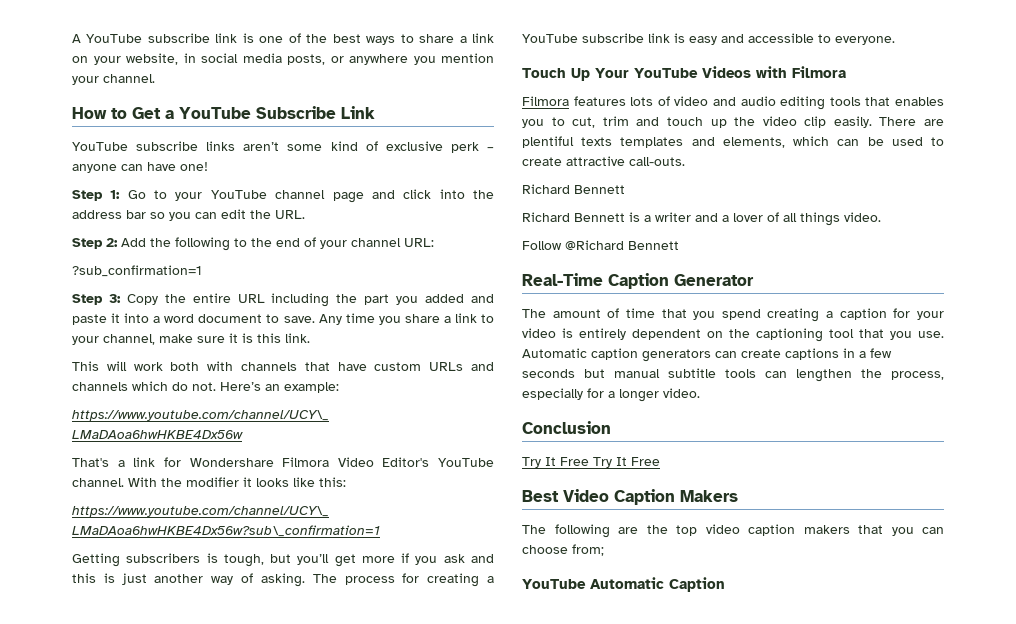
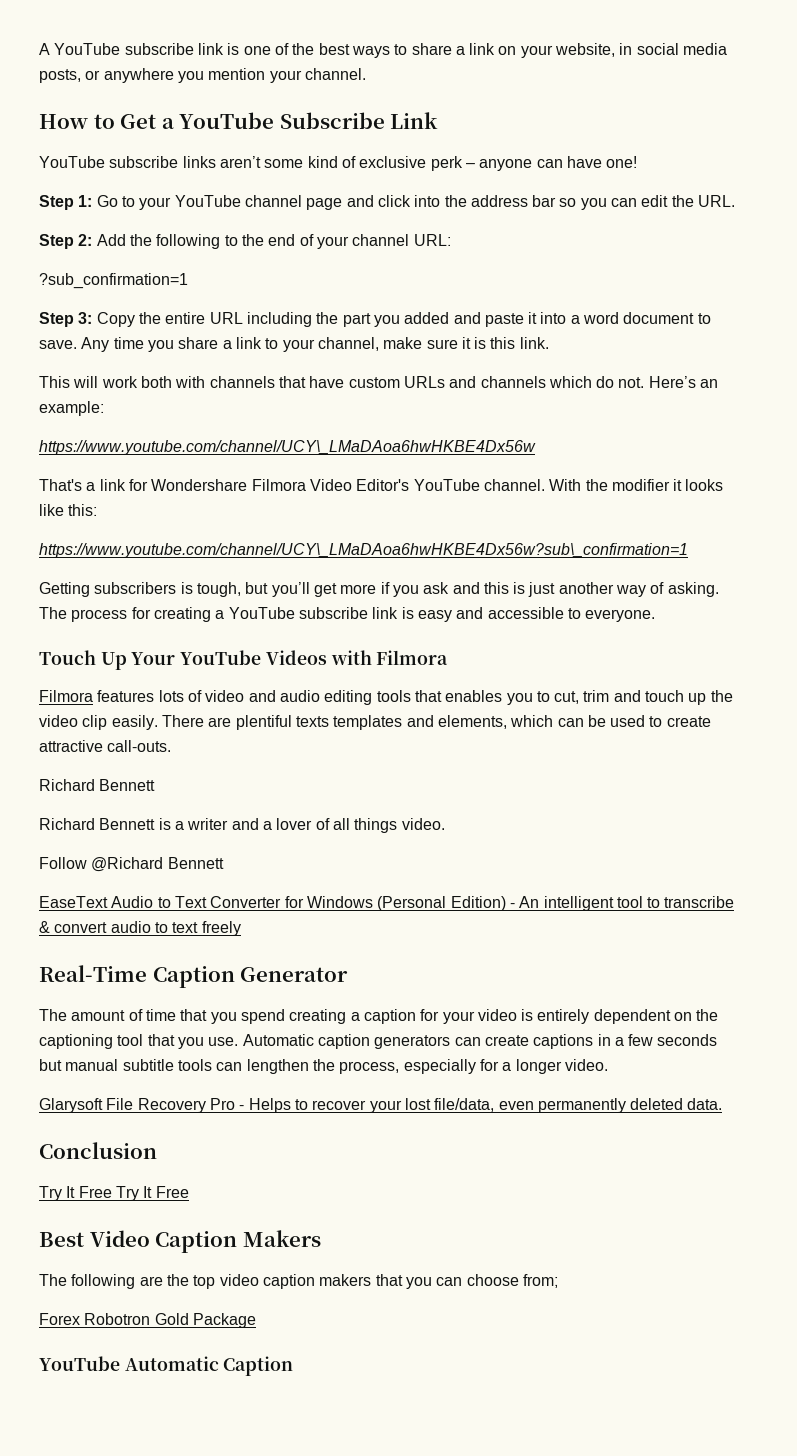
(679, 245) none -> [39,896,735,911] [39,921,241,936] // EaseText Audio to Text Converter for Windows (Personal Edition) - An intelligent tool to transcribe & convert audio to text freely
(700, 393) none -> [39,1098,723,1113] // Glarysoft File Recovery Pro - Helps to recover your lost file/data, even permanently deleted data.
(604, 550) none -> [39,1313,256,1328] // Forex Robotron Gold Package

